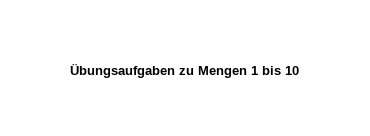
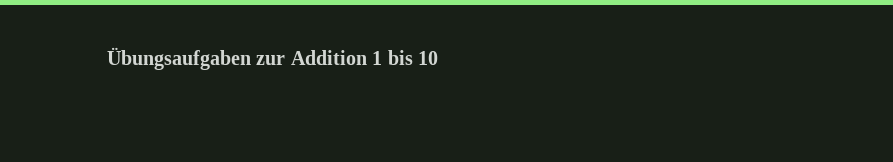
[179,66,247,78] zu Mengen -> [256,50,367,65] zur Addition

